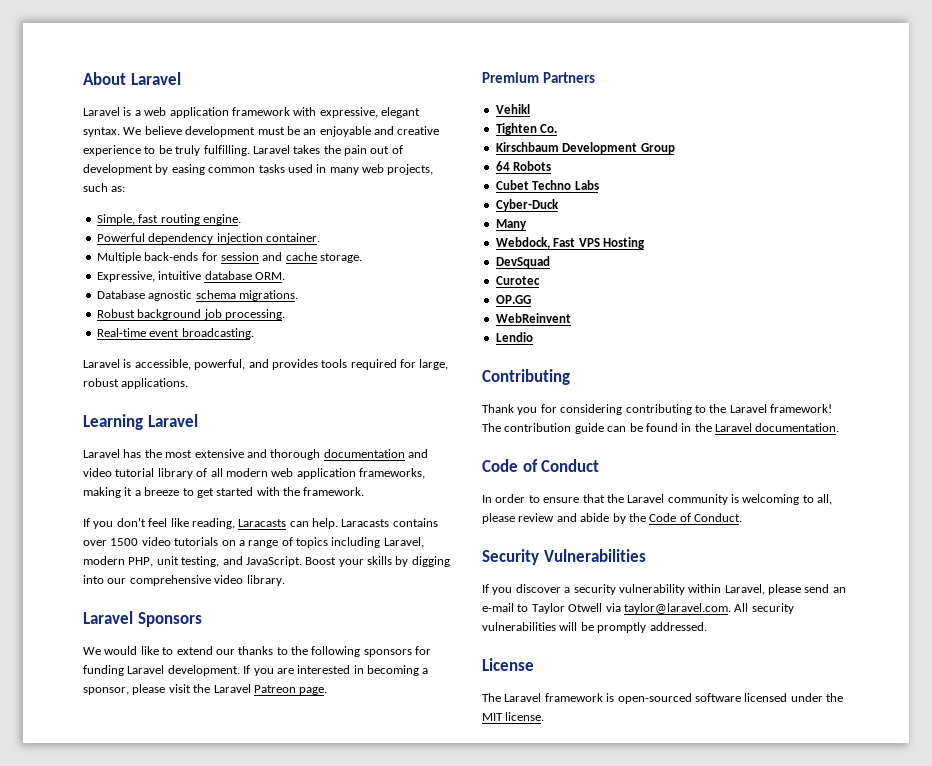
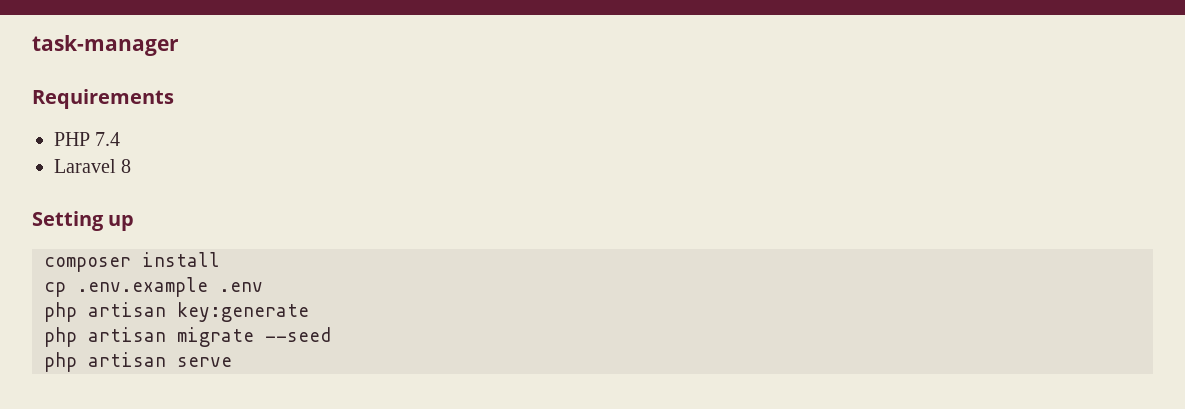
[83,72,181,85] [83,107,420,118] [83,126,440,137] [83,145,403,156] [83,164,434,175] [83,183,126,192] [96,214,241,225] [96,233,320,244] [96,252,362,263] [96,271,285,282] [96,290,298,301] [96,309,285,320] [96,328,254,339] [83,359,449,370] [83,378,189,389] [83,414,198,430] [83,449,428,460] [83,468,425,479] [83,487,365,498] [83,518,438,529] [83,537,424,548] [83,556,450,567] [83,575,285,586] [83,611,202,627] [83,646,432,657] [83,665,429,676] [83,684,328,695] [482,72,595,83] [495,104,530,114] [495,123,558,135] [495,142,675,154] [495,161,552,171] [495,180,599,190] [495,199,559,211] [495,219,527,230] [495,237,645,249] [495,256,550,268] [495,276,540,285] [495,295,531,304] [495,313,571,323] [495,332,533,342] [482,369,570,385] [482,404,832,415] [482,423,840,434] [482,459,600,472] [482,494,833,505] [482,513,742,524] [482,549,646,565] [482,584,846,595] [482,603,794,614] [482,622,707,633] [482,658,534,671] [482,693,843,704] [482,712,545,721] About Laravel // Laravel is a web application framework with expressive, elegant syntax. We believe development must be an enjoyable and creative experience to be truly fulfilling. Laravel takes the pain out of development by easing common tasks used in many web projects, such as: // Simple, fast routing engine. // Powerful dependency injection container. // Multiple back-ends for session and cache storage. // Expressive, intuitive database ORM. // Database agnostic schema migrations. // Robust background job processing. // Real-time event broadcasting. // Laravel is accessible, powerful, and provides tools required for large, robust applications. // Learning Laravel // Laravel has the most extensive and thorough documentation and video tutorial library of all modern web application frameworks, making it a breeze to get started with the framework. // If you don't feel like reading, Laracasts can help. Laracasts contains over 1500 video tutorials on a range of topics including Laravel, modern PHP, unit testing, and JavaScript. Boost your skills by digging into our comprehensive video library. // Laravel Sponsors // We would like to extend our thanks to the following sponsors for funding Laravel development. If you are interested in becoming a sponsor, please visit the Laravel Patreon page. // Premium Partners // Vehikl // Tighten Co. // Kirschbaum Development Group // 64 Robots // Cubet Techno Labs // Cyber-Duck // Many // Webdock, Fast VPS Hosting // DevSquad // Curotec // OP.GG // WebReinvent // Lendio // Contributing // Thank you for considering contributing to the Laravel framework! The contribution guide can be found in the Laravel documentation. // Code of Conduct // In order to ensure that the Laravel community is welcoming to all, please review and abide by the Code of Conduct. // Security Vulnerabilities // If you discover a security vulnerability within Laravel, please send an e-mail to Taylor Otwell via taylor@laravel.com. All security vulnerabilities will be promptly addressed. // License // The Laravel framework is open-sourced software licensed under the MIT license. -> [32,35,179,56] [32,89,174,109] [54,132,121,146] [54,159,132,173] [32,211,135,231] [44,252,220,272] [44,277,263,297] [44,302,309,322] [44,327,331,347] [44,352,232,372] task-manager // Requirements // PHP 7.4 // Laravel 8 // Setting up // composer install // cp .env.example .env // php artisan key:generate // php artisan migrate --seed // php artisan serve

